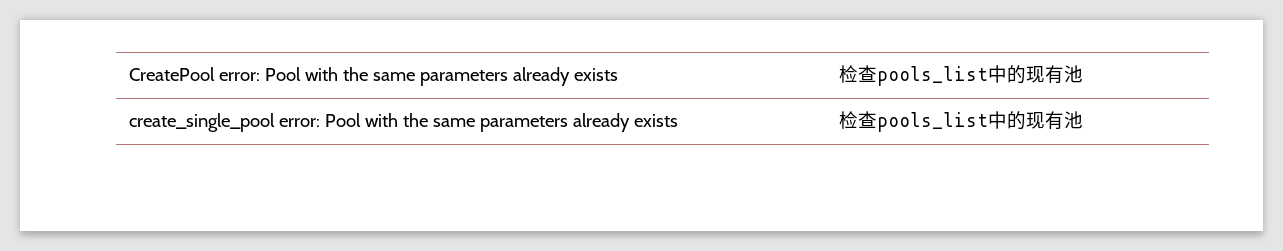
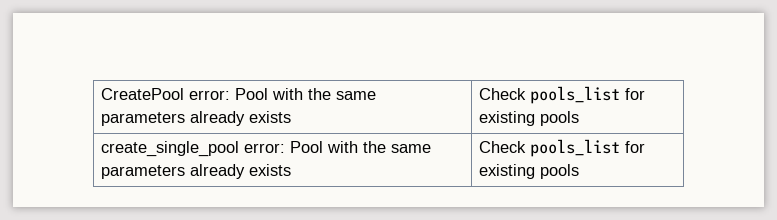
[838,65,1083,86] 检查pools_list中的现有池 -> [479,86,646,104] [479,111,580,126] Check pools_list for existing pools
[838,111,1083,132] 检查pools_list中的现有池 -> [479,139,646,157] [479,164,580,179] Check pools_list for existing pools

